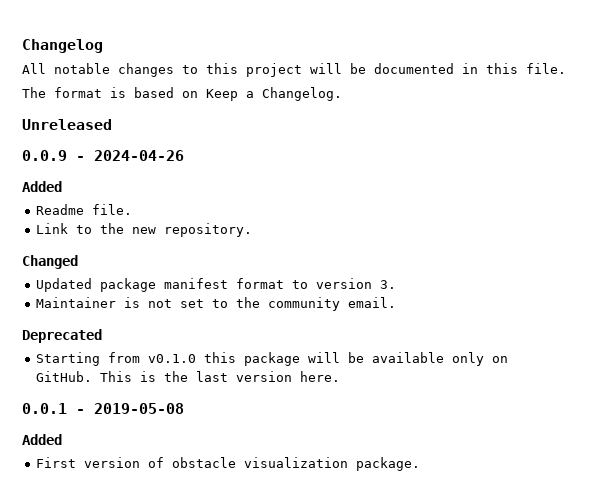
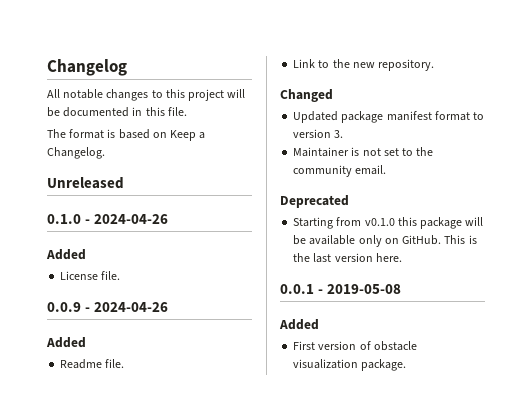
(112, 124) none -> [47,214,169,224] [46,249,86,260] [60,271,121,280] // 0.1.0 - 2024-04-26 // Added // License file.

